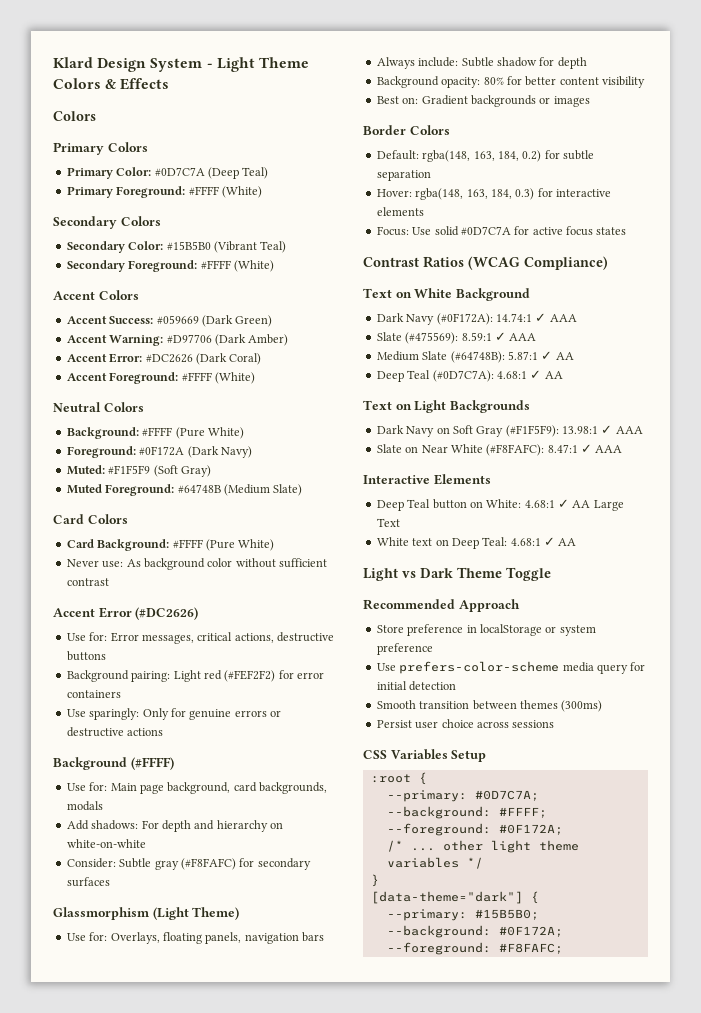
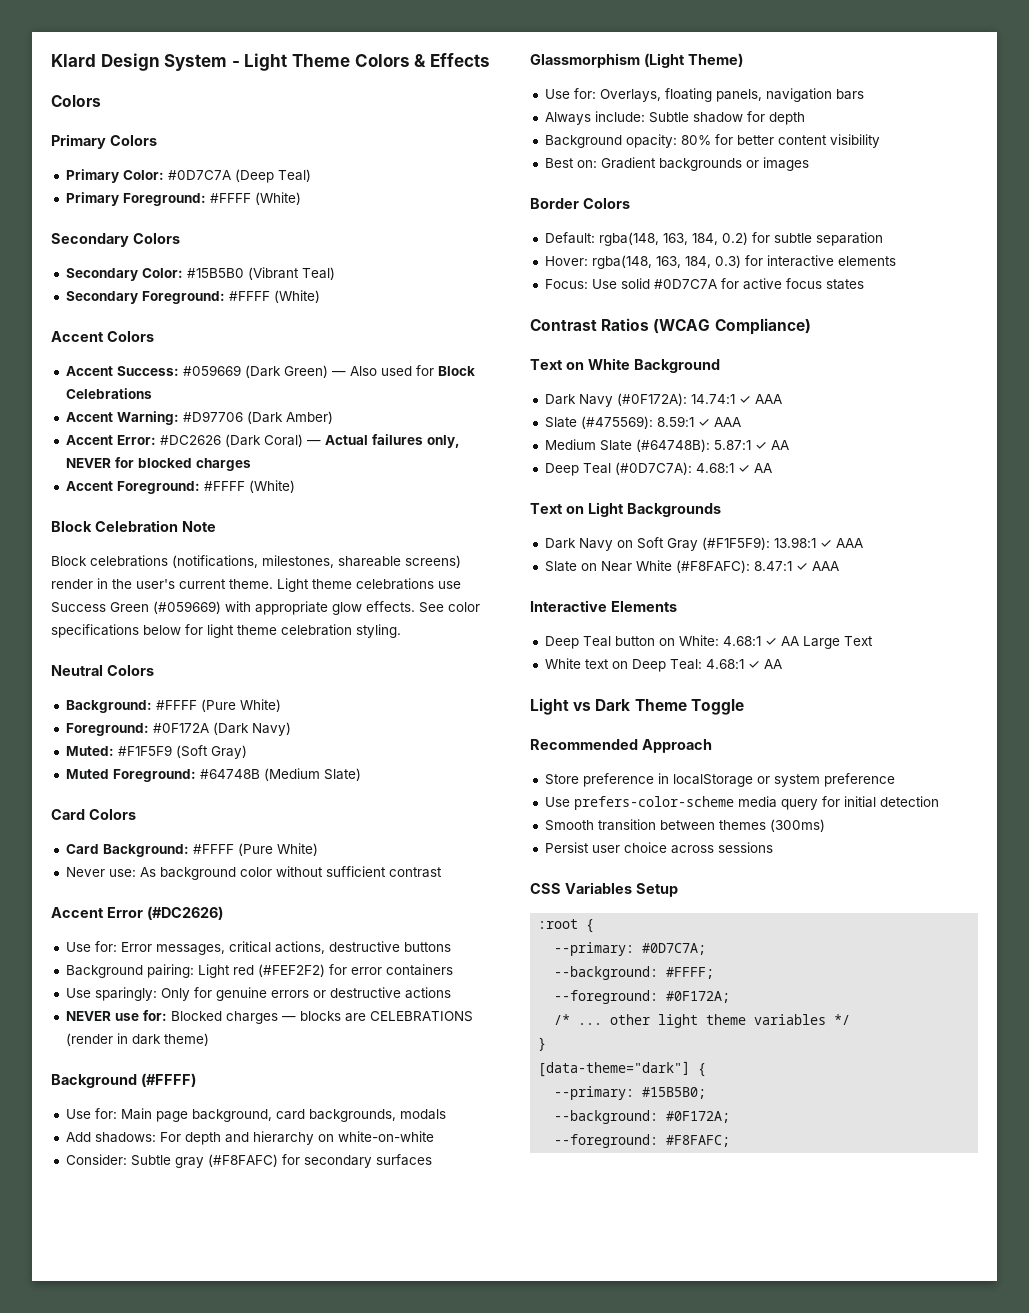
(273, 321) none -> [331,365,475,376] [65,388,152,399] — Also used for Block Celebrations
[66,372,255,384] // Accent Foreground: #FFFF (White) -> [306,434,460,448] [65,457,251,471] [65,480,295,494] [51,520,216,532] [51,555,461,568] [51,578,461,592] [51,601,480,615] [51,624,401,638] — Actual failures only, NEVER for blocked charges // Accent Foreground: #FFFF (White) // Block Celebration Note // Block celebrations (notifications, milestones, shareable screens) render in the user's current theme. Light theme celebrations use Success Green (#059669) with appropriate glow effects. See color specifications below for light theme celebration styling.
(164, 732) none -> [65,1010,473,1024] [65,1033,209,1046] // NEVER use for: Blocked charges — blocks are CELEBRATIONS (render in dark theme)

